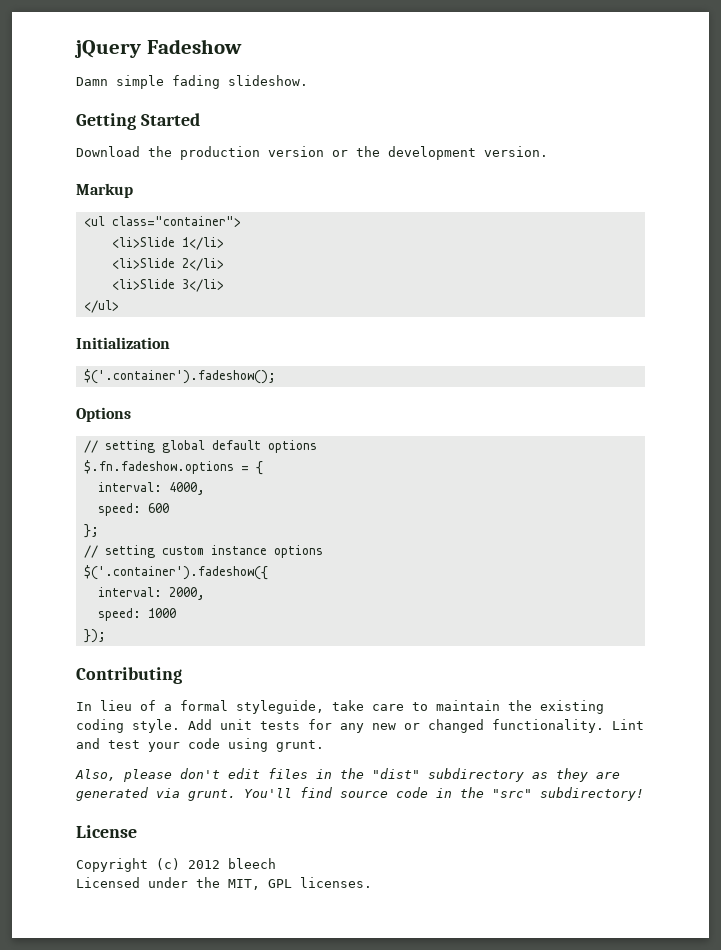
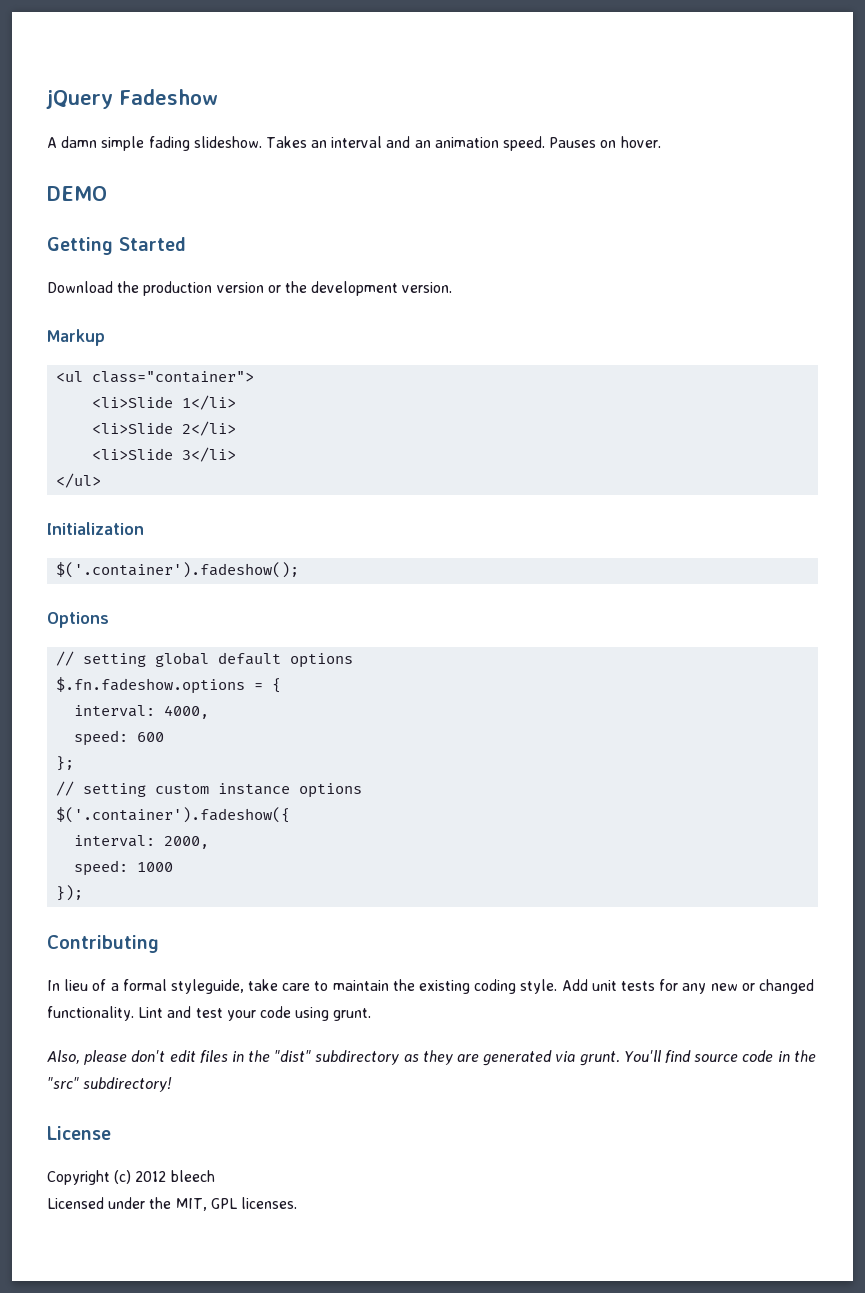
[76,77,108,86] Damn -> [47,136,98,148] A damn
(308, 80) none -> [265,136,661,151] [47,186,107,201] Takes an interval and an animation speed. Pauses on hover. // DEMO

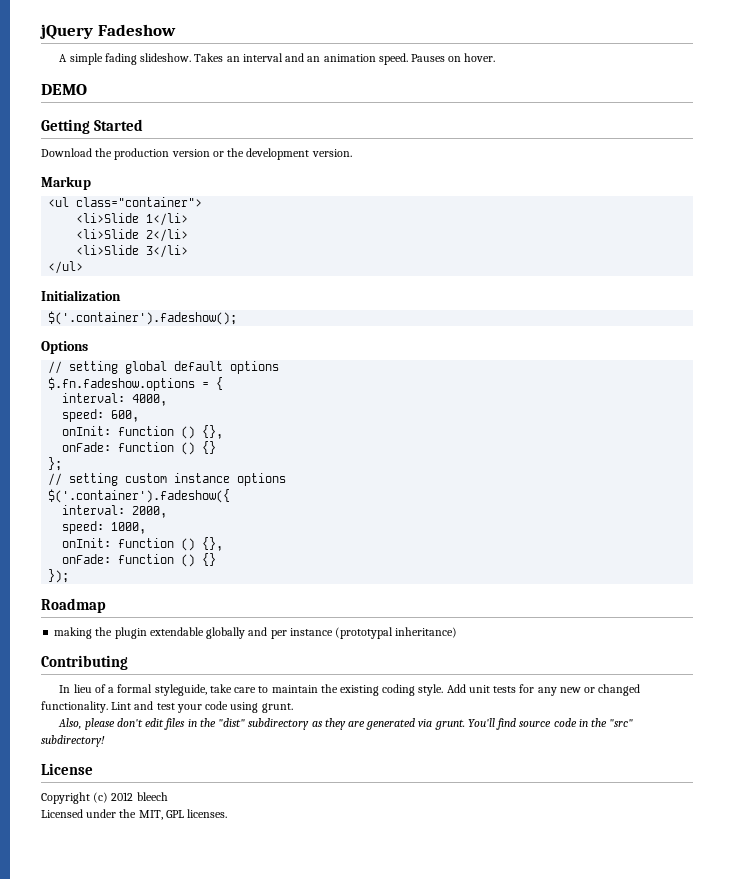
[61,136,98,148] damn -> (68, 58) none
[137,732,165,742] 600 -> [111,410,140,422] [62,425,224,439] [62,441,217,455] 600, // onInit: function () {}, // onFade: function () {}
[137,862,174,872] [56,885,84,901] 1000 // }); -> [111,522,147,534] [62,537,224,551] [62,553,217,567] [48,569,70,583] [41,598,106,613] [54,627,458,639] 1000, // onInit: function () {}, // onFade: function () {} // }); // Roadmap // making the plugin extendable globally and per instance (prototypal inheritance)

